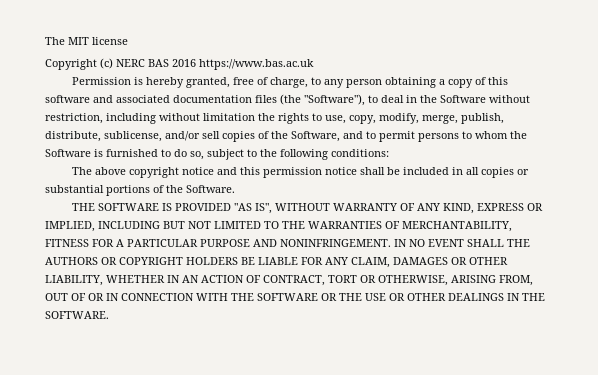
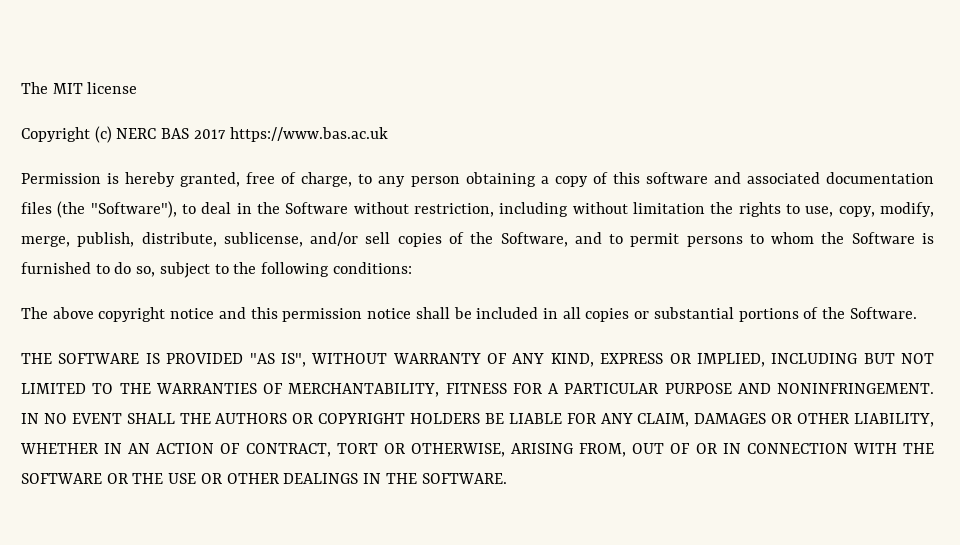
[172,59,196,67] 2016 -> [193,129,226,139] 2017

